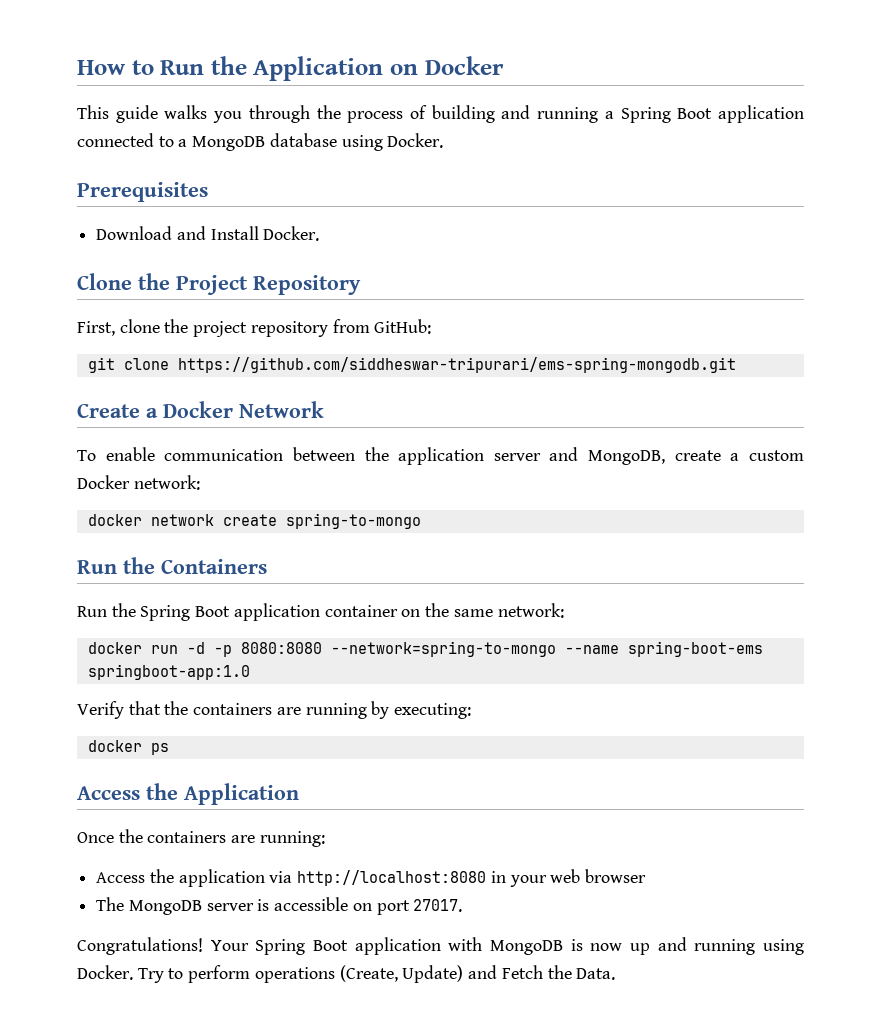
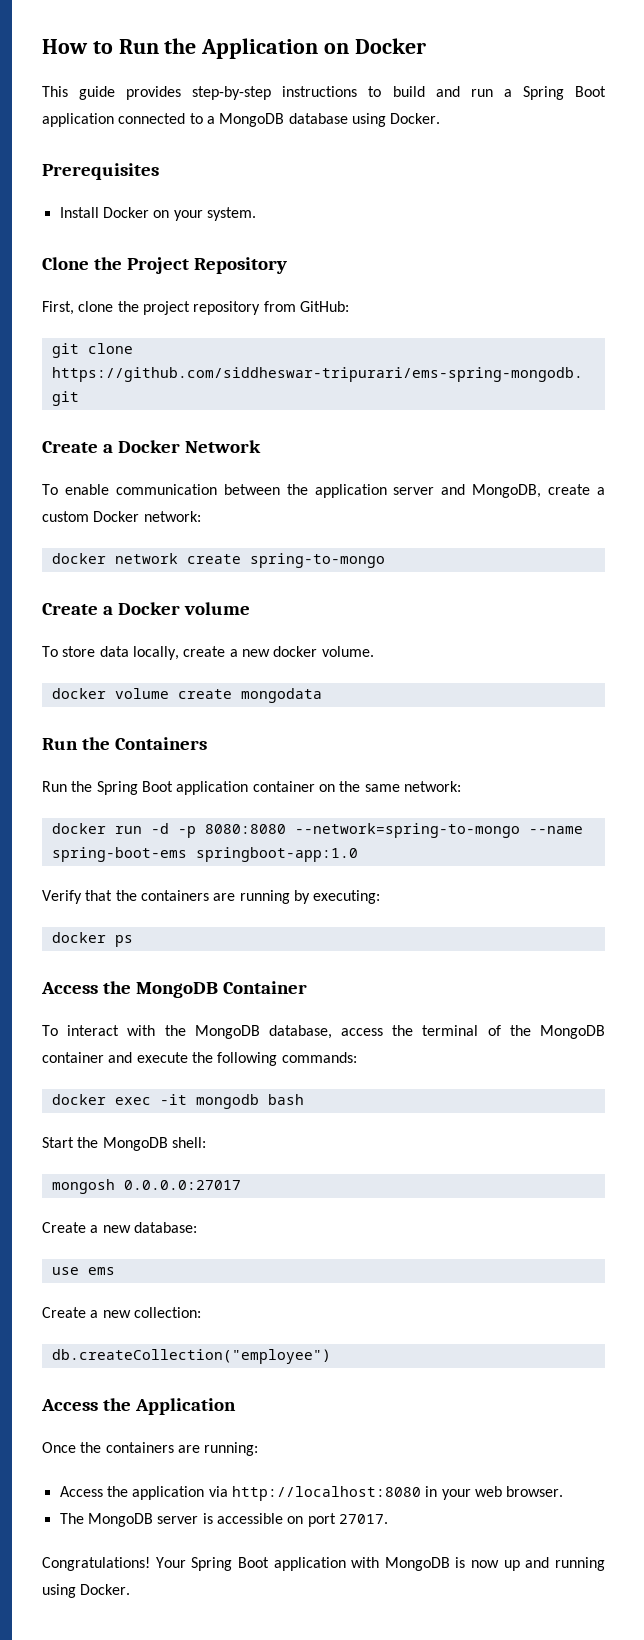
[164,105,599,123] walks you through the process of building and running -> [126,86,493,100] provides step-by-step instructions to build and run
[96,226,320,241] Download and Install Docker. -> [59,207,256,221] Install Docker on your system.
(421, 521) none -> [42,602,251,615] [42,646,374,660] [51,688,322,703] // Create a Docker volume // To store data locally, create a new docker volume. // docker volume create mongodata
(169, 749) none -> [41,981,308,998] [42,1025,605,1039] [42,1052,357,1066] [51,1094,304,1109] [42,1137,206,1151] [51,1179,241,1194] [42,1222,197,1233] [51,1267,115,1275] [42,1307,201,1318] [51,1349,331,1364] // Access the MongoDB Container // To interact with the MongoDB database, access the terminal of the MongoDB container and execute the following commands: // docker exec -it mongodb bash // Start the MongoDB shell: // mongosh 0.0.0.0:27017 // Create a new database: // use ems // Create a new collection: // db.createCollection("employee")
[585,869,647,883] browser -> [506,1486,564,1497] browser.
[137,965,616,983] Try to perform operations (Create, Update) and Fetch the Data. -> (131, 1589) none

